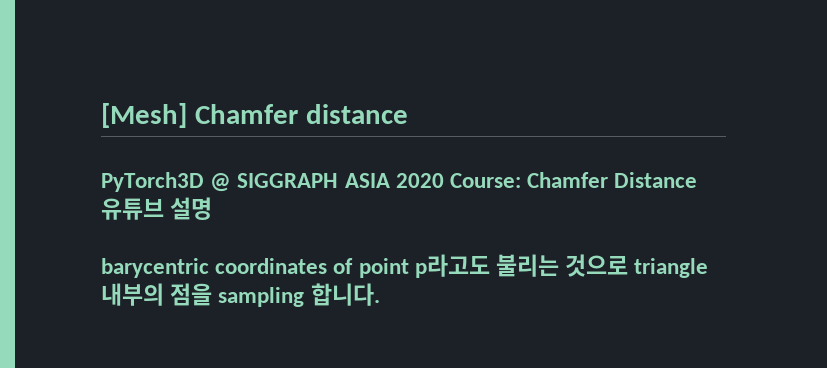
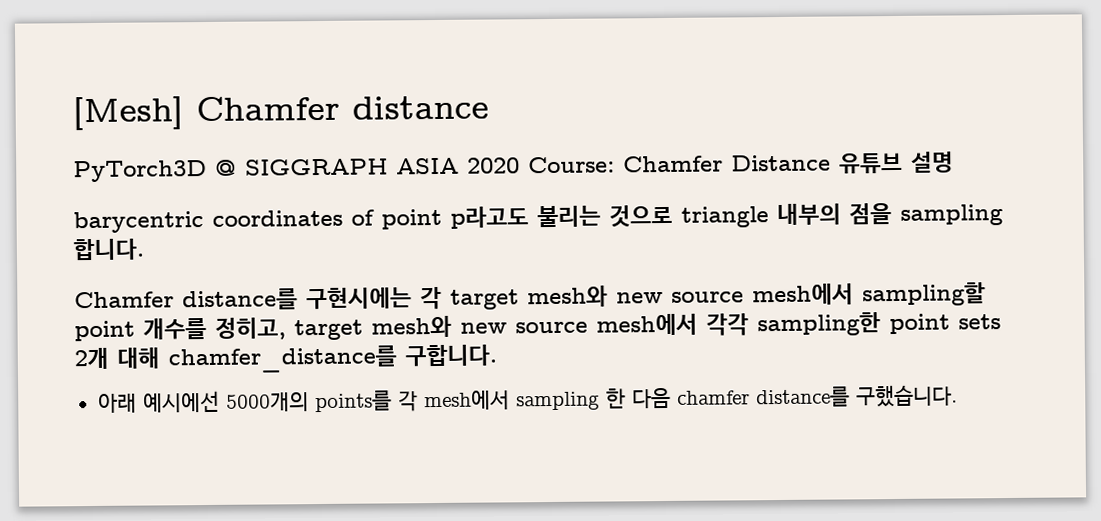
(380, 294) none -> [74,282,986,311] [74,312,1001,342] [74,344,497,374] [97,384,958,413] // Chamfer distance를 구현시에는 각 target mesh와 new source mesh에서 sampling할 point 개수를 정히고, target mesh와 new source mesh에서 각각 sampling한 point sets 2개 대해 chamfer_distance를 구합니다. // 아래 예시에선 5000개의 points를 각 mesh에서 sampling 한 다음 chamfer distance를 구했습니다.

